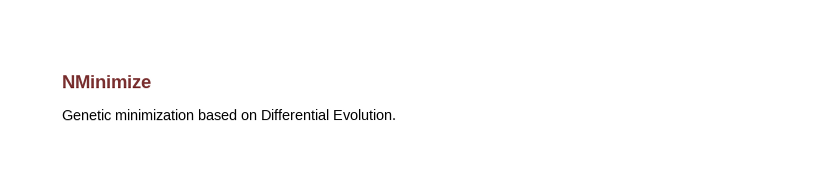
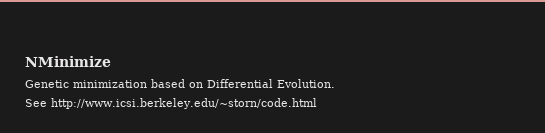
(397, 115) none -> [25,98,317,109] // See http://www.icsi.berkeley.edu/~storn/code.html

